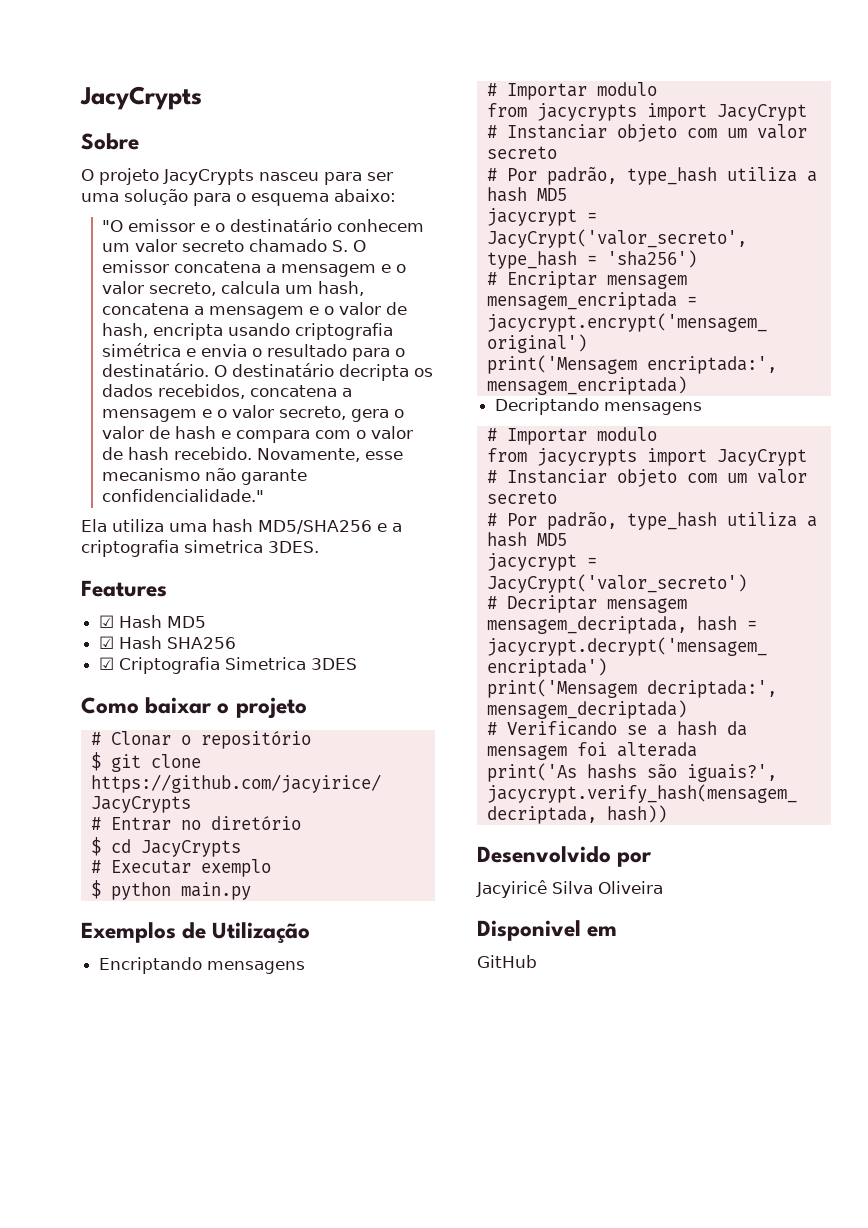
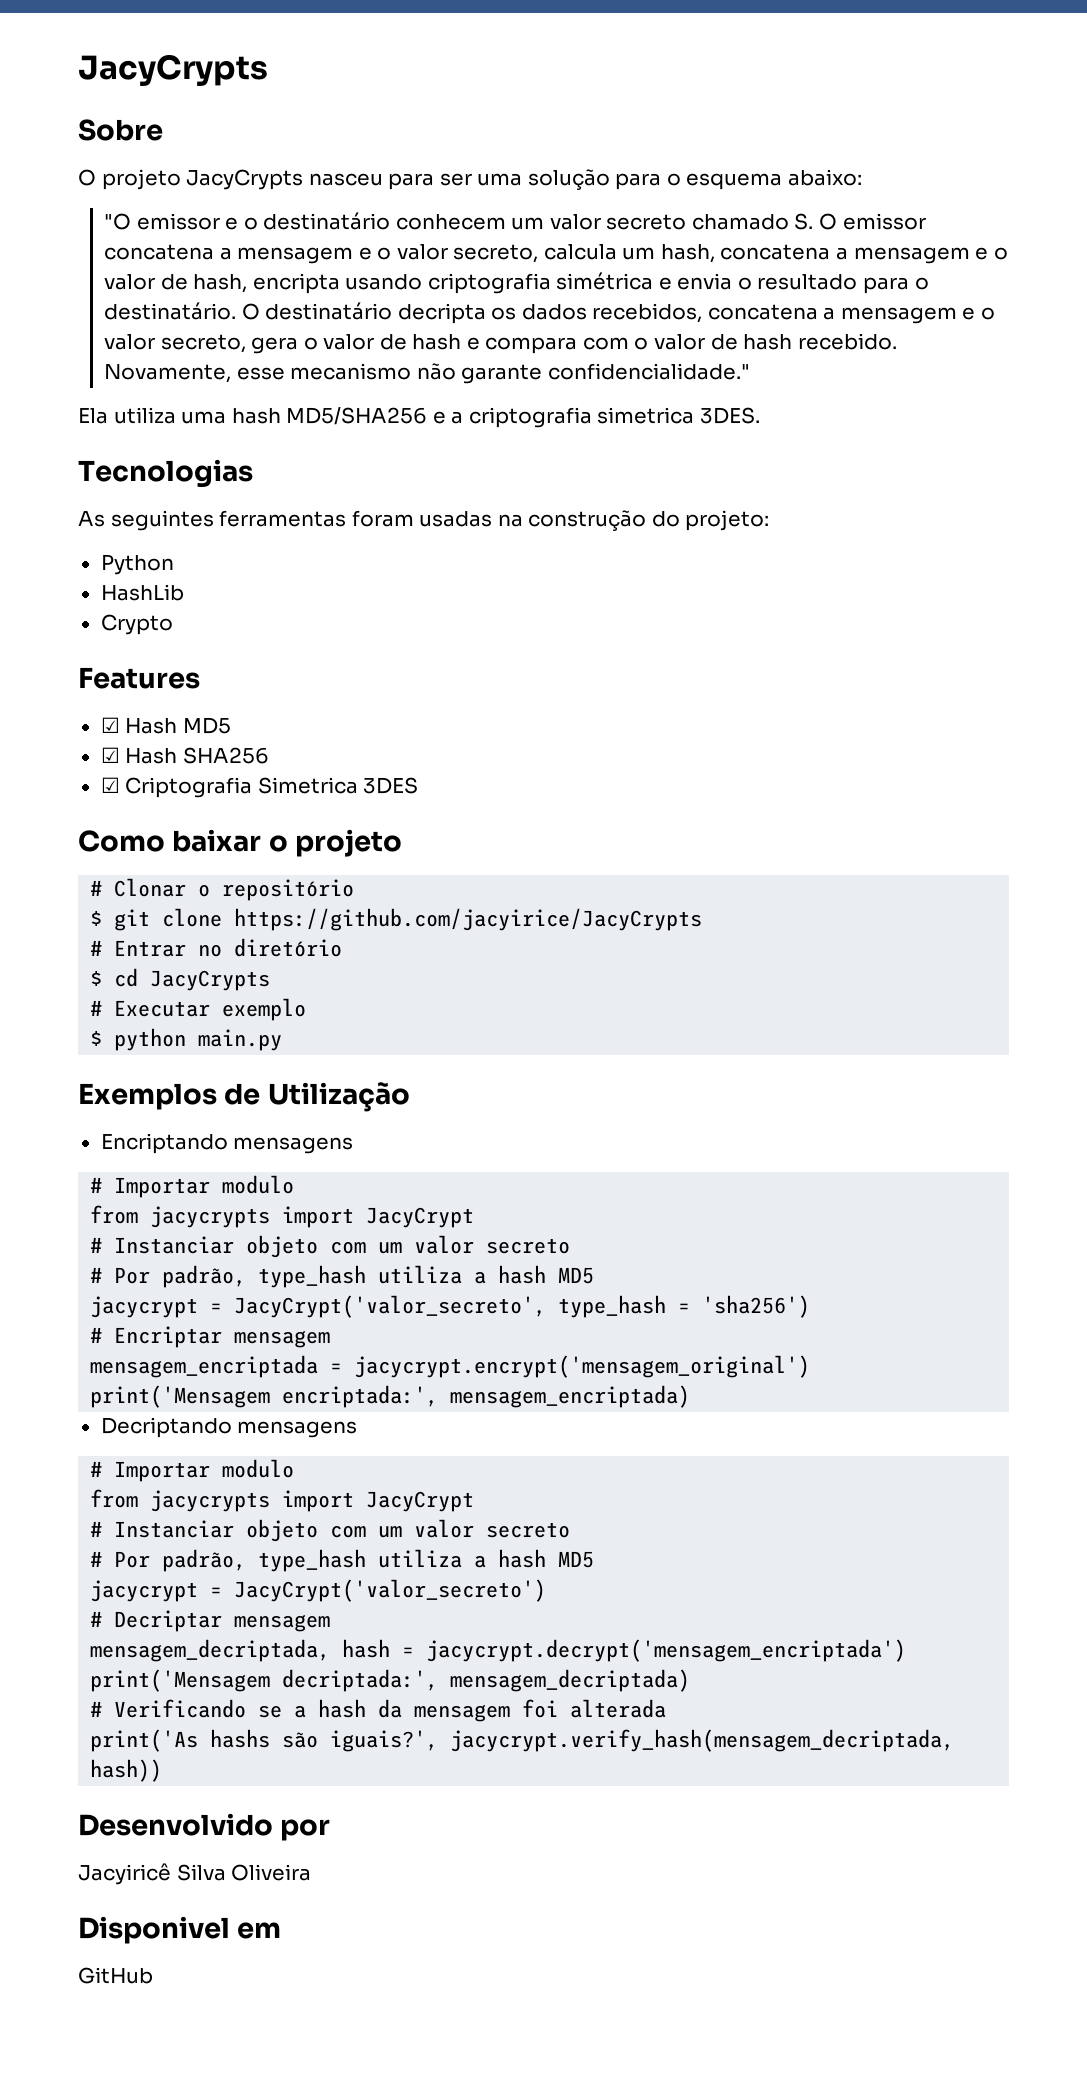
(319, 547) none -> [78,459,253,487] [78,510,770,531] [100,554,174,575] [100,584,184,601] [100,614,173,635] // Tecnologias // As seguintes ferramentas foram usadas na construção do projeto: // Python // HashLib // Crypto

